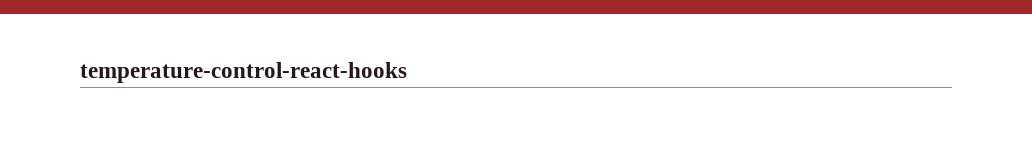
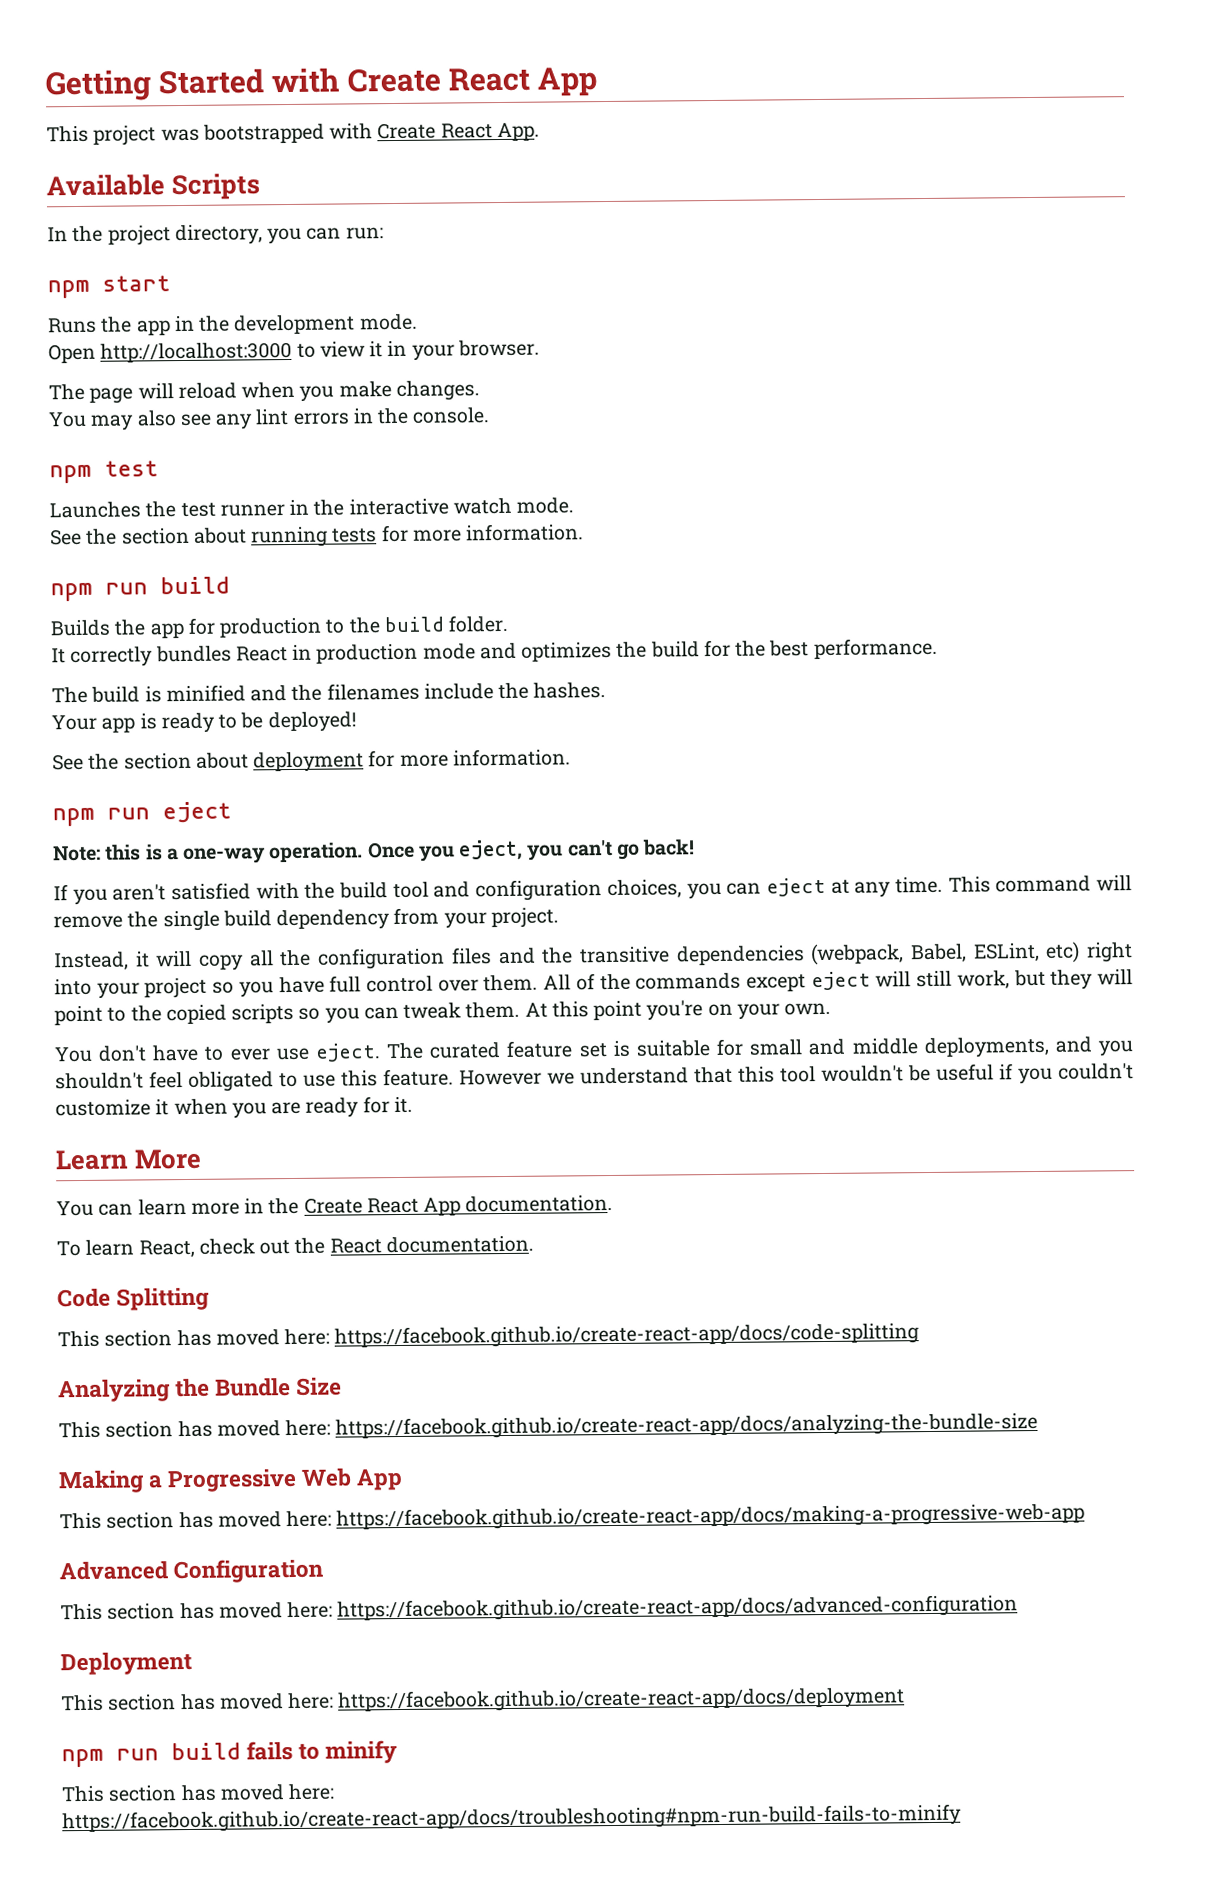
[80,62,407,83] temperature-control-react-hooks -> [45,67,598,102] [46,122,540,146] [46,173,261,201] [47,224,384,246] [47,275,170,299] [48,313,418,336] [48,339,540,364] [48,380,480,404] [48,407,491,431] [49,460,158,484] [49,497,575,519] [50,523,585,548] [50,576,230,602] [50,614,510,639] [51,637,938,668] [51,682,607,704] [51,711,357,734] [52,748,571,773] [52,801,231,827] [53,839,696,865] [53,875,1133,906] [53,907,559,932] [54,941,1133,971] [54,969,1133,999] [54,1000,832,1026] [54,1036,1134,1063] [55,1063,1134,1092] [55,1096,413,1119] [55,1148,203,1171] [56,1194,614,1217] [56,1235,534,1258] [57,1286,211,1311] [57,1322,920,1349] [58,1376,343,1403] [58,1411,1039,1440] [58,1467,404,1494] [59,1502,1086,1531] [59,1558,324,1584] [60,1594,1019,1622] [60,1650,192,1676] [61,1686,906,1713] [61,1740,398,1768] [61,1783,336,1803] [62,1803,962,1834] Getting Started with Create React App // This project was bootstrapped with Create React App. // Available Scripts // In the project directory, you can run: // npm start // Runs the app in the development mode. // Open http://localhost:3000 to view it in your browser. // The page will reload when you make changes. // You may also see any lint errors in the console. // npm test // Launches the test runner in the interactive watch mode. // See the section about running tests for more information. // npm run build // Builds the app for production to the build folder. // It correctly bundles React in production mode and optimizes the build for the best performance. // The build is minified and the filenames include the hashes. // Your app is ready to be deployed! // See the section about deployment for more information. // npm run eject // Note: this is a one-way operation. Once you eject, you can't go back! // If you aren't satisfied with the build tool and configuration choices, you can eject at any time. This command will remove the single build dependency from your project. // Instead, it will copy all the configuration files and the transitive dependencies (webpack, Babel, ESLint, etc) right into your project so you have full control over them. All of the commands except eject will still work, but they will point to the copied scripts so you can tweak them. At this point you're on your own. // You don't have to ever use eject. The curated feature set is suitable for small and middle deployments, and you shouldn't feel obligated to use this feature. However we understand that this tool wouldn't be useful if you couldn't customize it when you are ready for it. // Learn More // You can learn more in the Create React App documentation. // To learn React, check out the React documentation. // Code Splitting // This section has moved here: https://facebook.github.io/create-react-app/docs/code-splitting // Analyzing the Bundle Size // This section has moved here: https://facebook.github.io/create-react-app/docs/analyzing-the-bundle-size // Making a Progressive Web App // This section has moved here: https://facebook.github.io/create-react-app/docs/making-a-progressive-web-app // Advanced Configuration // This section has moved here: https://facebook.github.io/create-react-app/docs/advanced-configuration // Deployment // This section has moved here: https://facebook.github.io/create-react-app/docs/deployment // npm run build fails to minify // This section has moved here: https://facebook.github.io/create-react-app/docs/troubleshooting#npm-run-build-fails-to-minify

